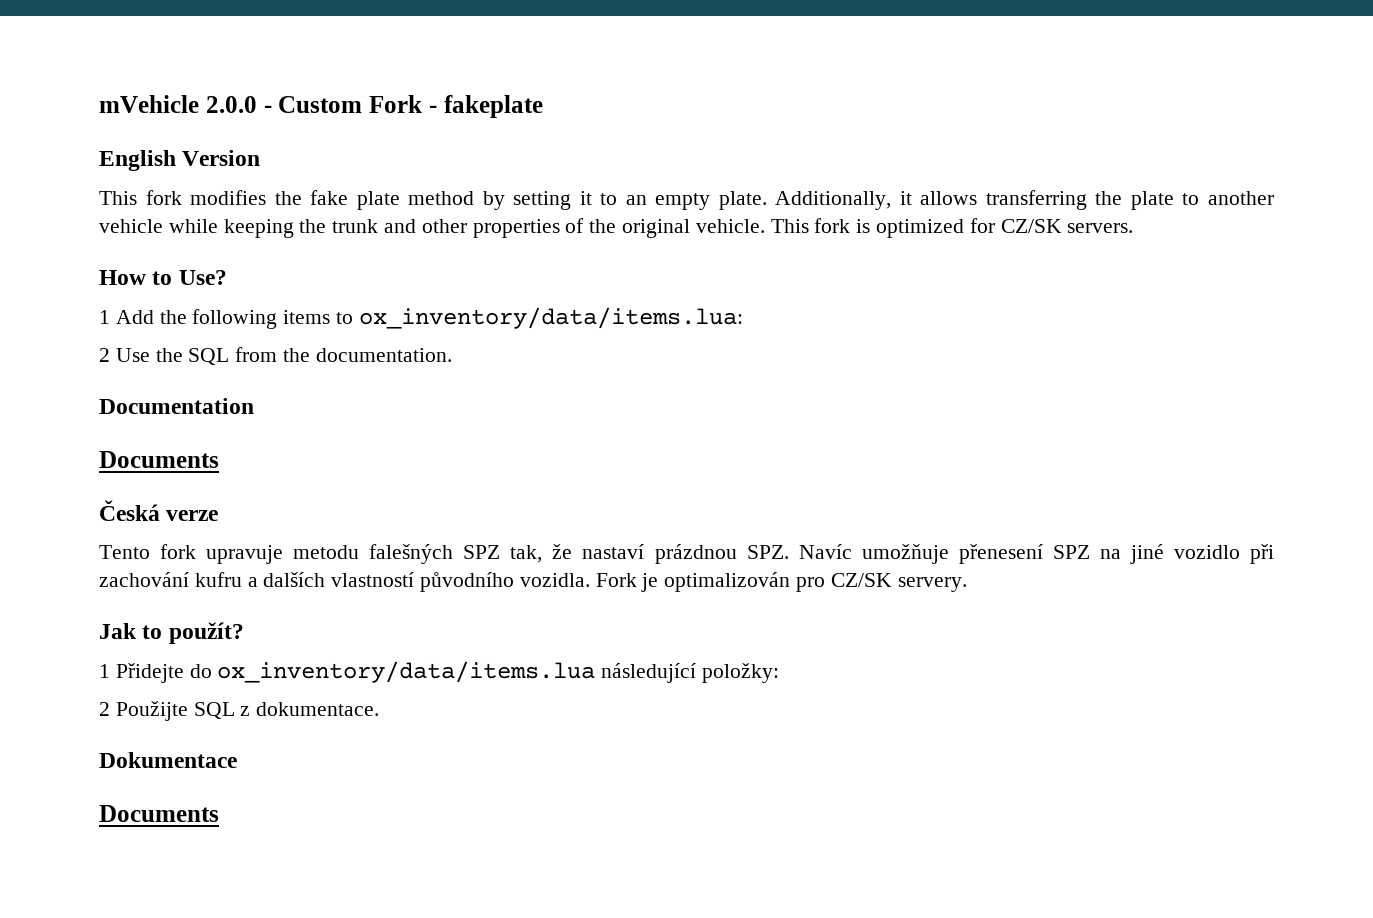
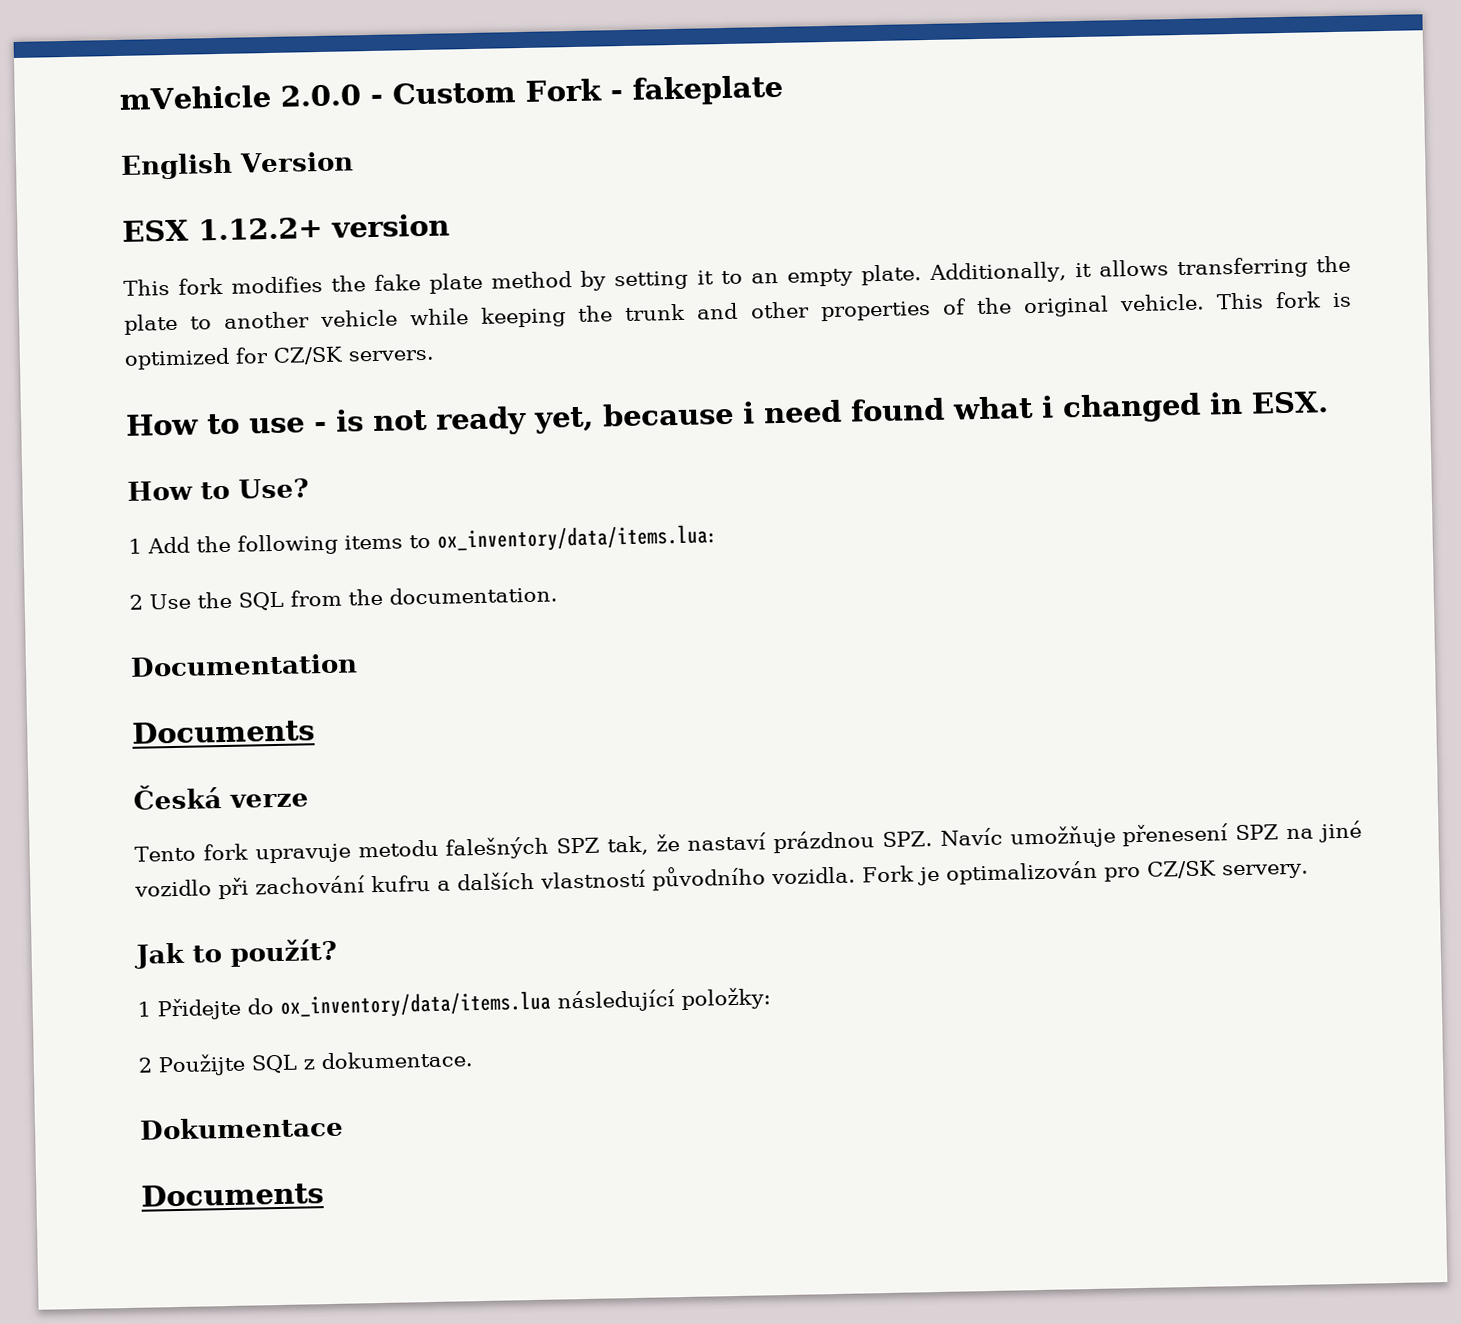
(261, 158) none -> [122,213,450,242] // ESX 1.12.2+ version
(1134, 228) none -> [126,391,1329,436] // How to use - is not ready yet, because i need found what i changed in ESX.

